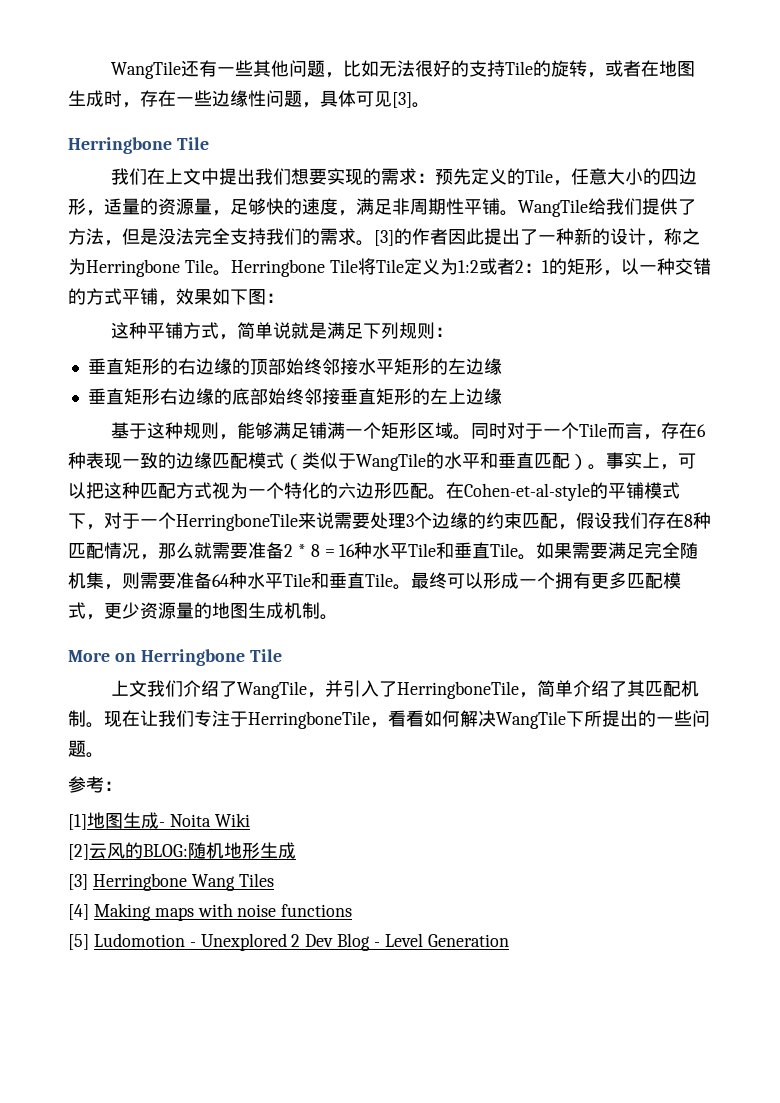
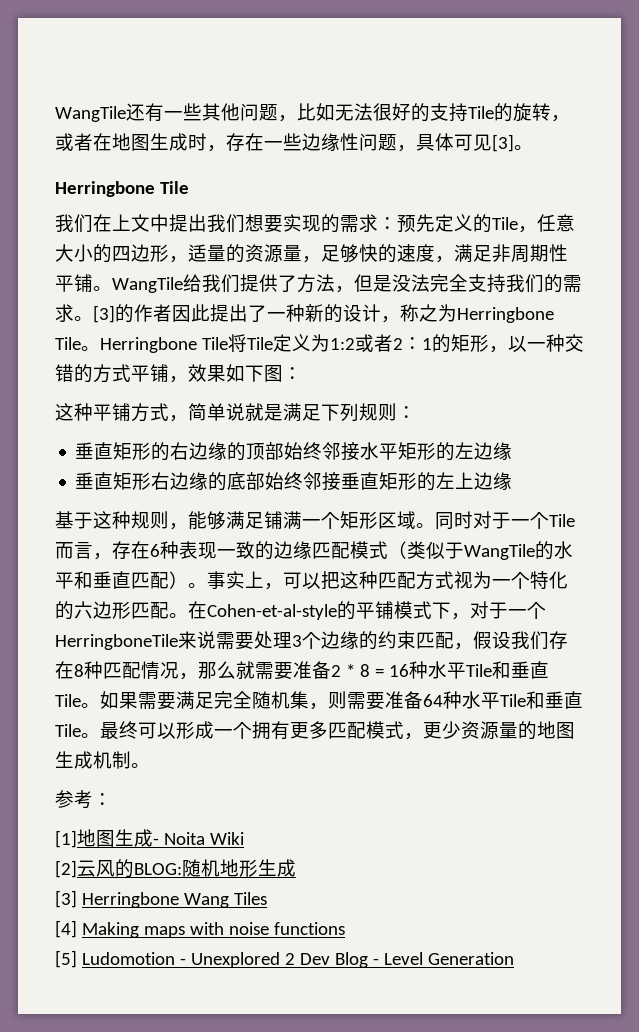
[68,649,282,666] [111,680,700,699] [68,710,710,729] [68,740,104,758] // More on Herringbone Tile // 上文我们介绍了WangTile，并引入了HerringboneTile，简单介绍了其匹配机制。现在让我们专注于HerringboneTile，看看如何解决WangTile下所提出的一些问题。 -> (150, 765) none

